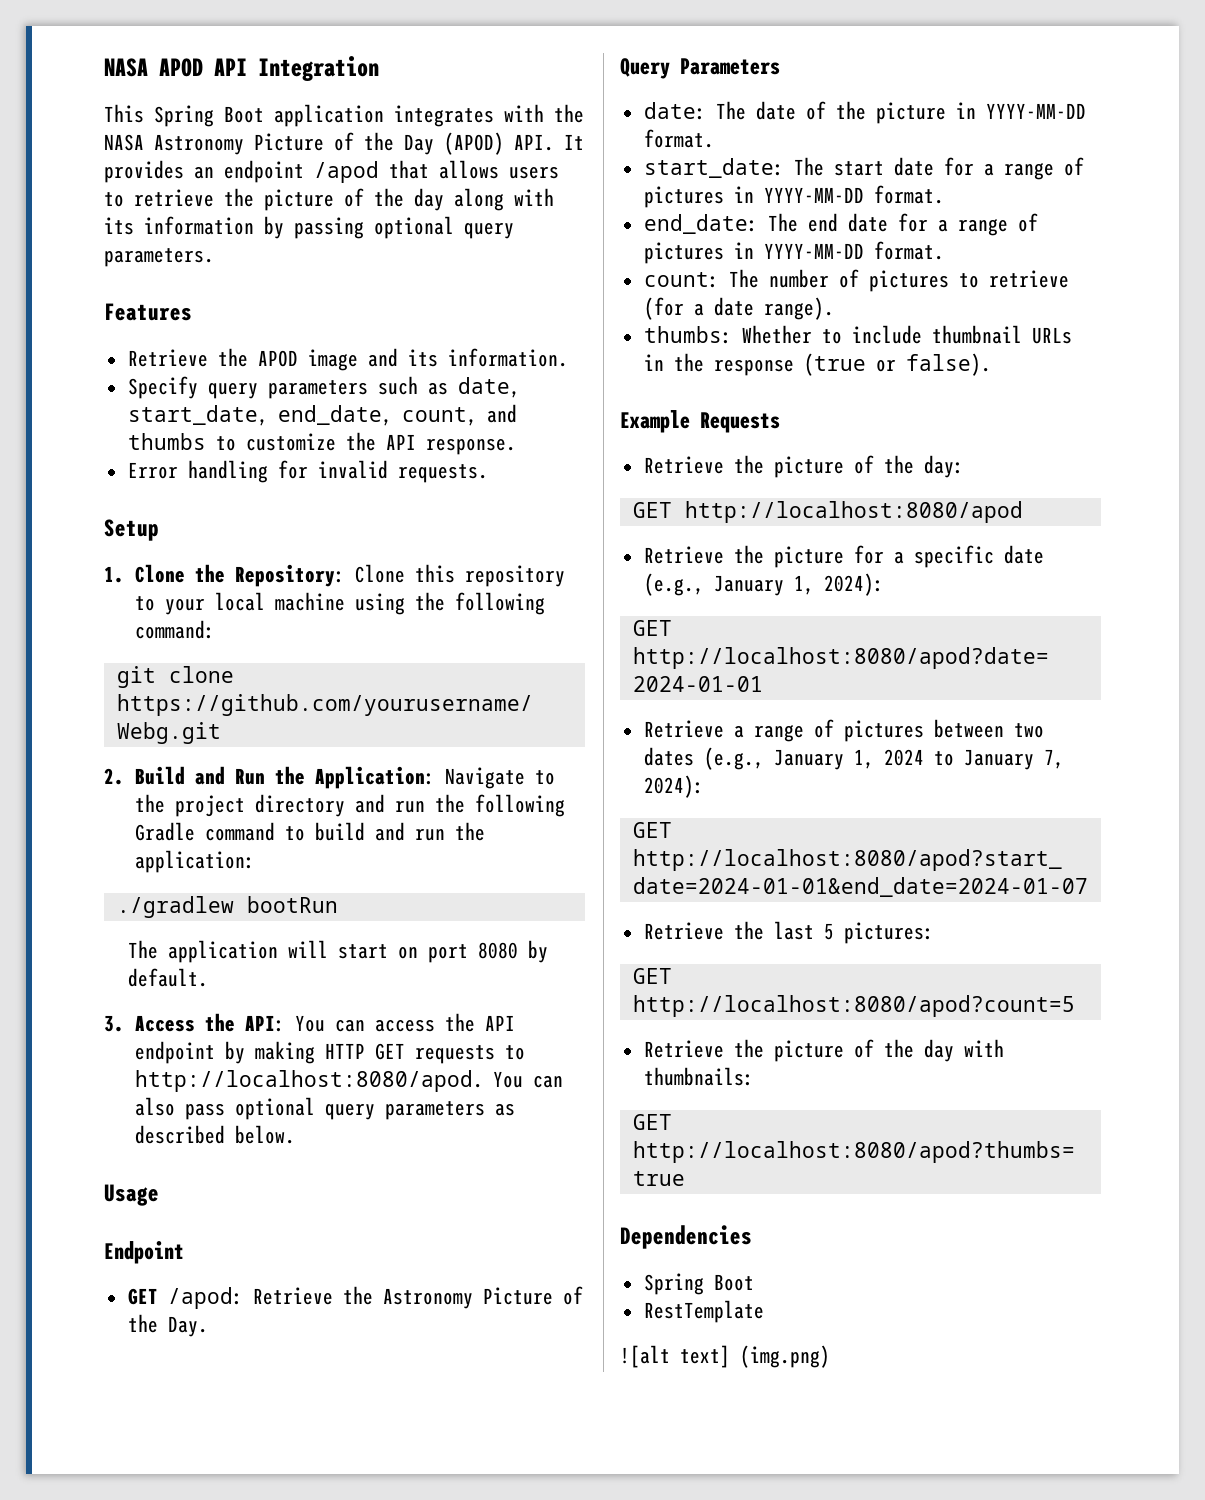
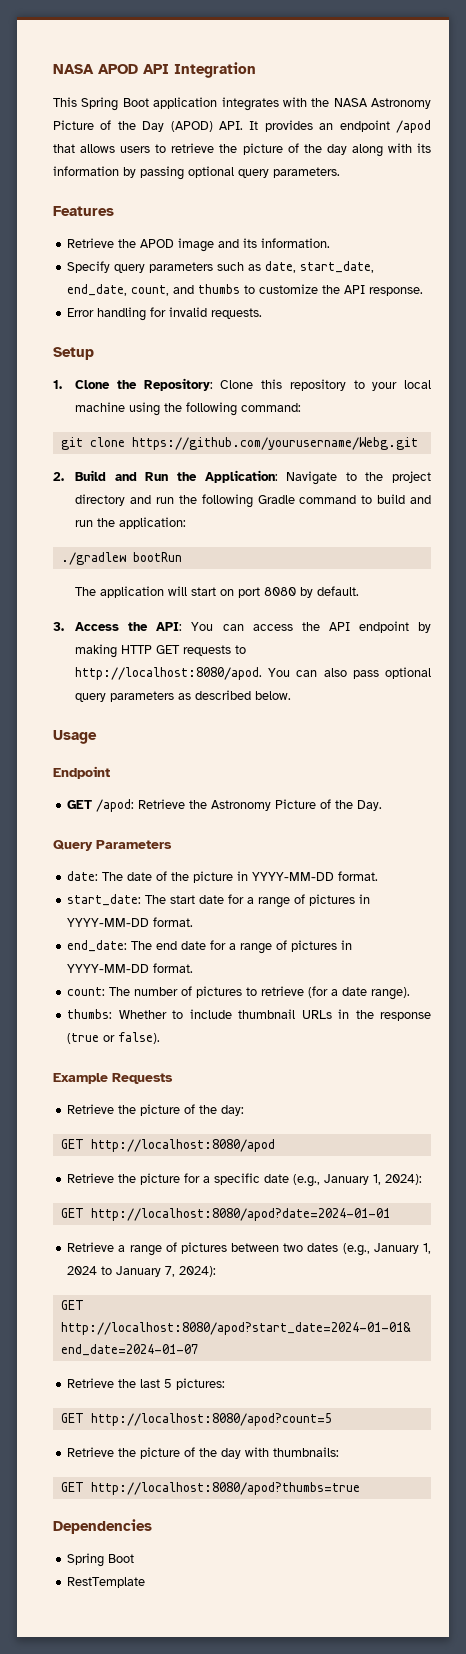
[620,1345,830,1368] // ![alt text] (img.png) -> (146, 1582) none

